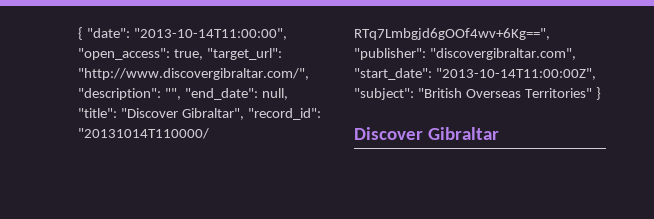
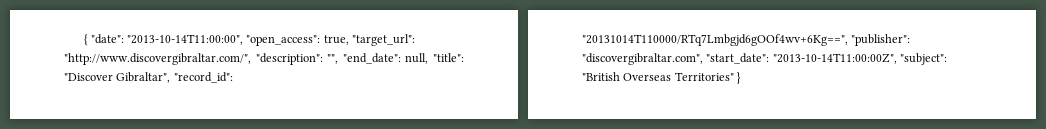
[354,127,499,140] // Discover Gibraltar -> (742, 78) none

